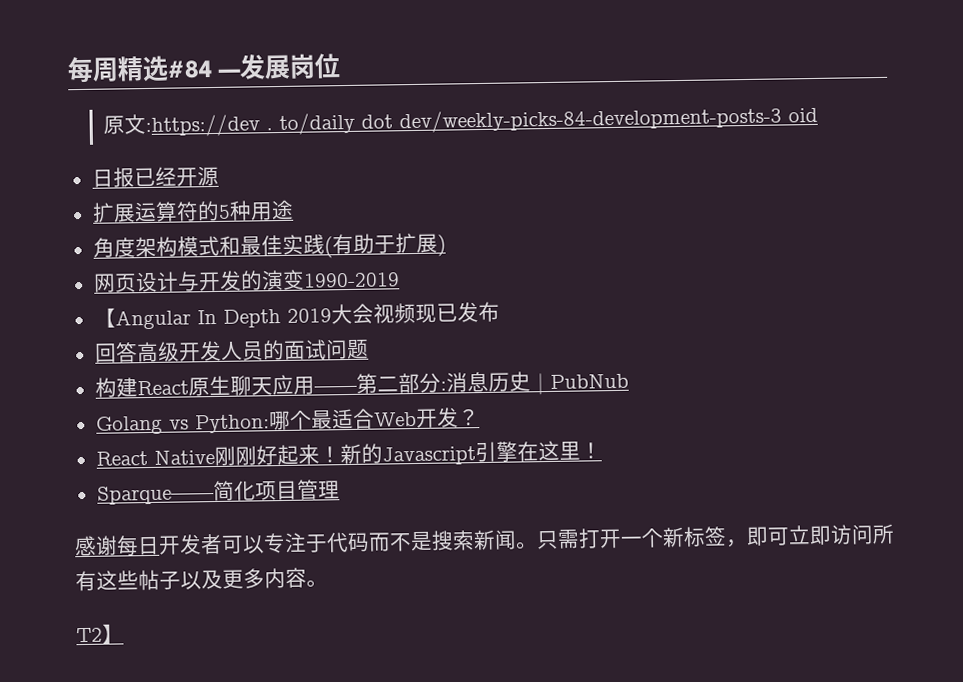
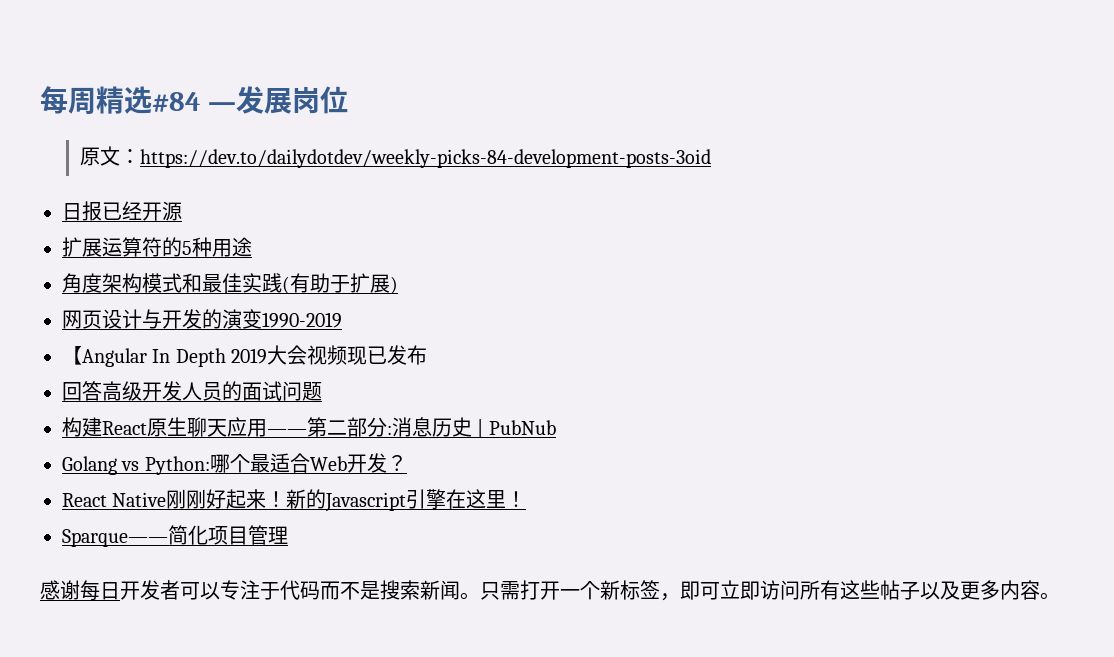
[144,106,818,138] :https://dev . to/daily dot dev/weekly-picks-84-development-posts-3 oid -> [119,149,711,168] ：https://dev.to/dailydotdev/weekly-picks-84-development-posts-3oid
[76,623,124,644] // T2】 -> (1060, 596) none

